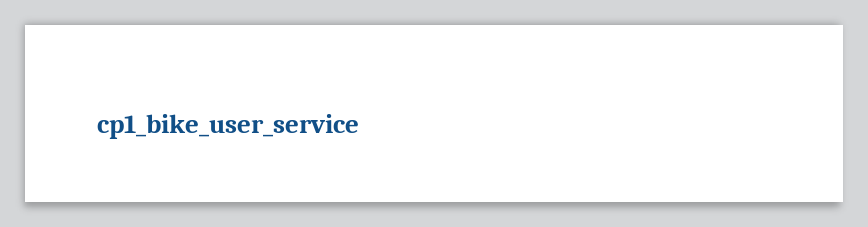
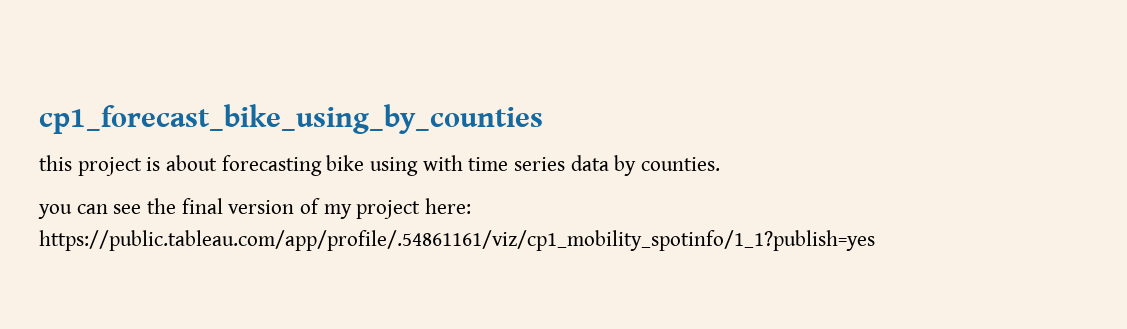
[97,114,359,139] cp1_bike_user_service -> [39,104,543,134] [39,155,721,176] [38,198,472,219] [39,230,875,251] cp1_forecast_bike_using_by_counties // this project is about forecasting bike using with time series data by counties. // you can see the final version of my project here: https://public.tableau.com/app/profile/.54861161/viz/cp1_mobility_spotinfo/1_1?publish=yes

